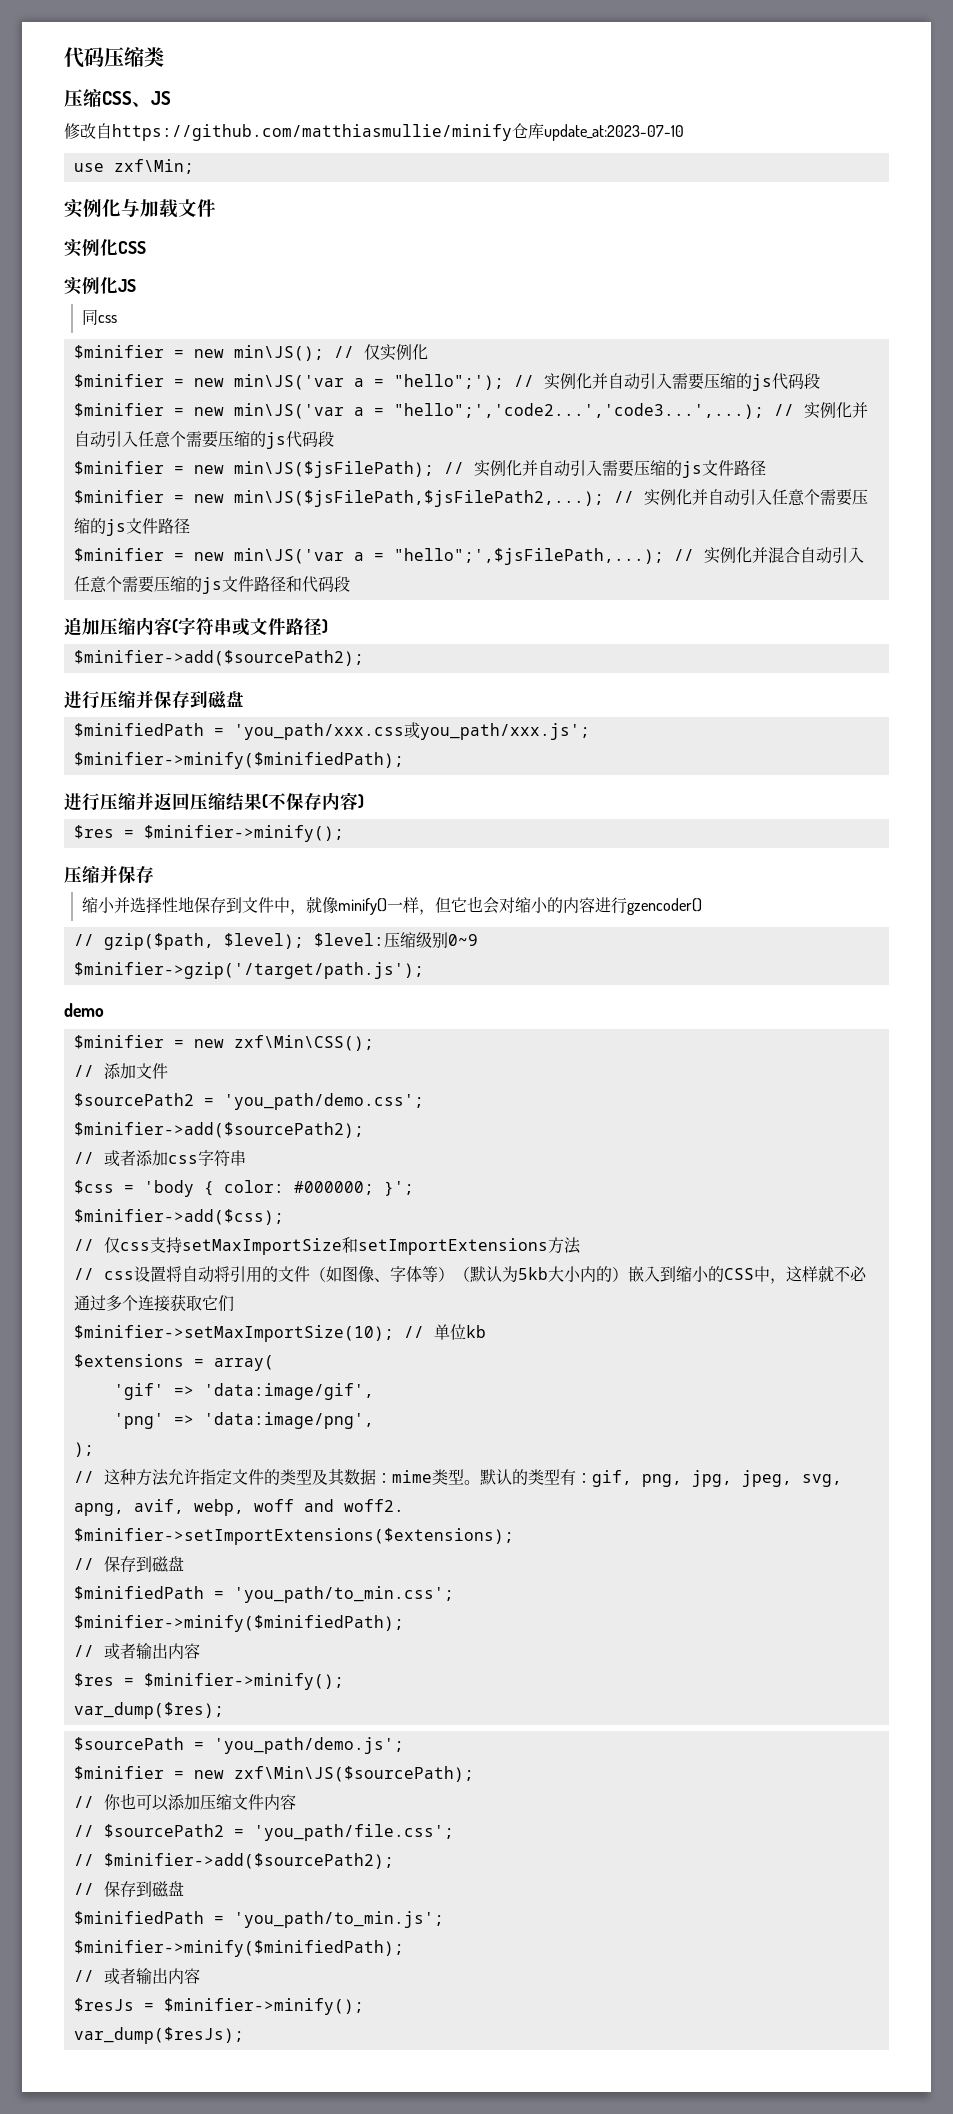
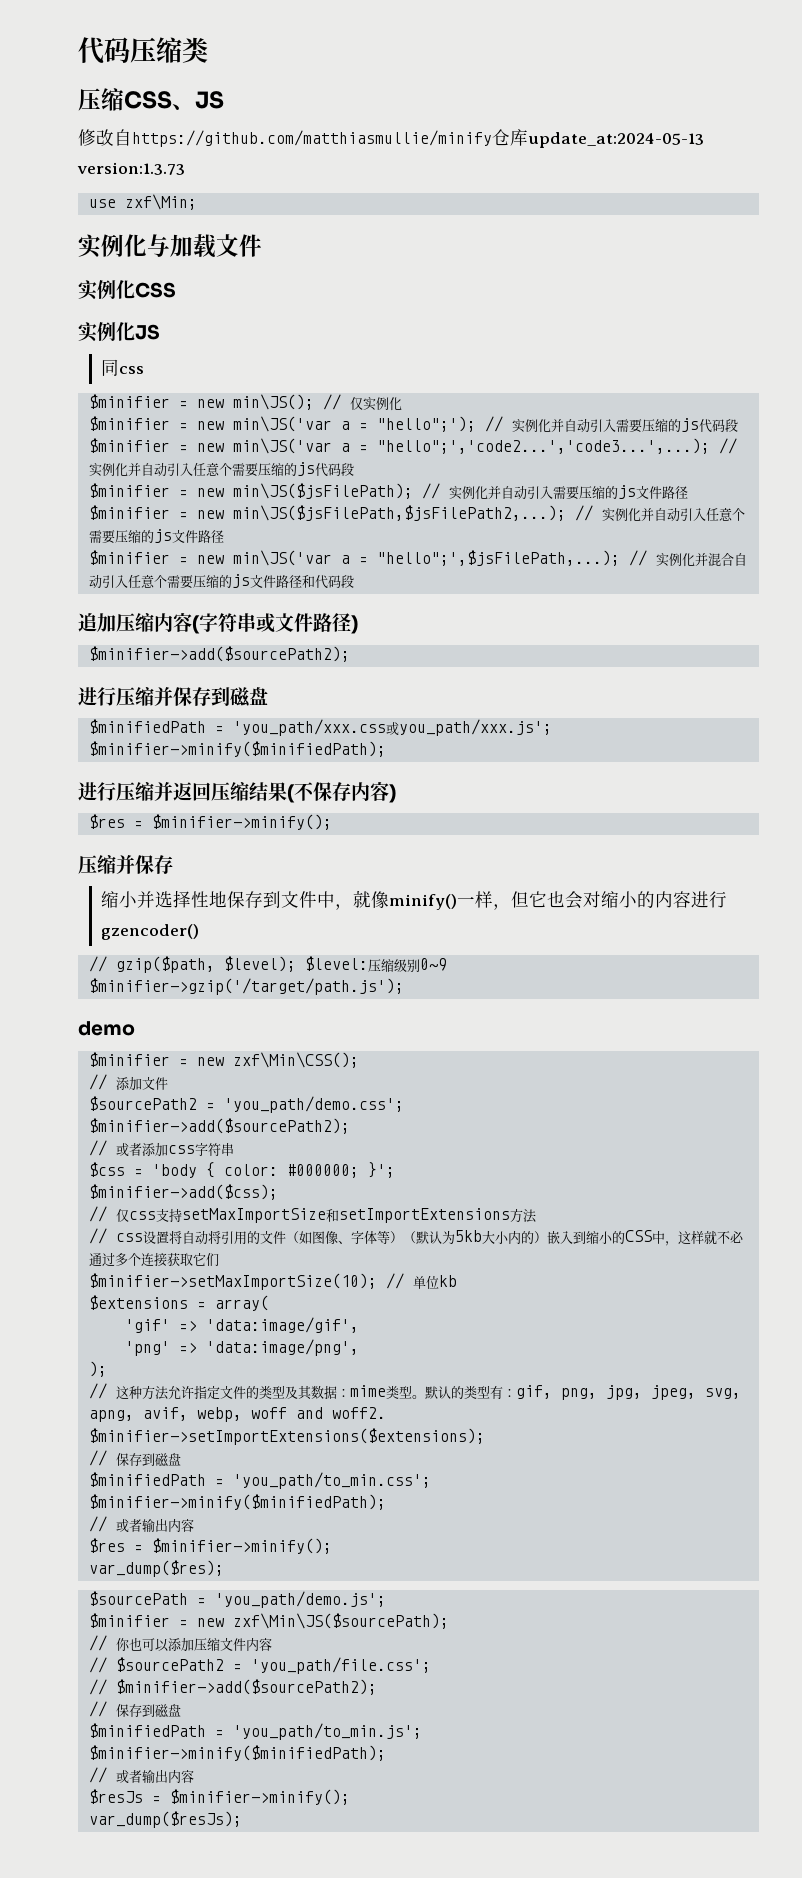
[544,124,684,141] update_at:2023-07-10 -> [528,132,704,148] [77,162,185,175] update_at:2024-05-13 version:1.3.73

